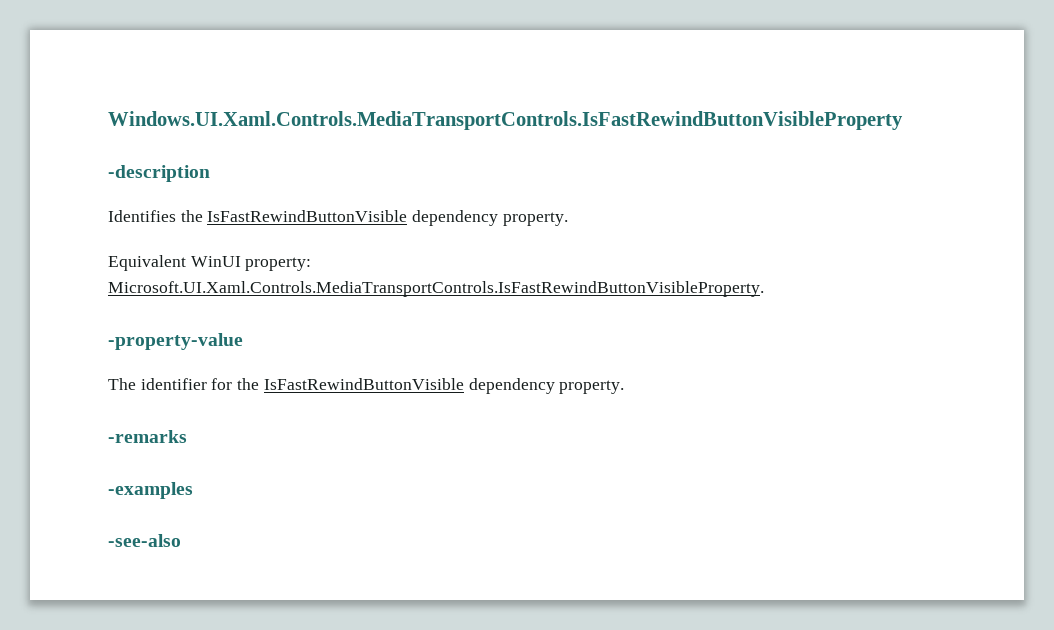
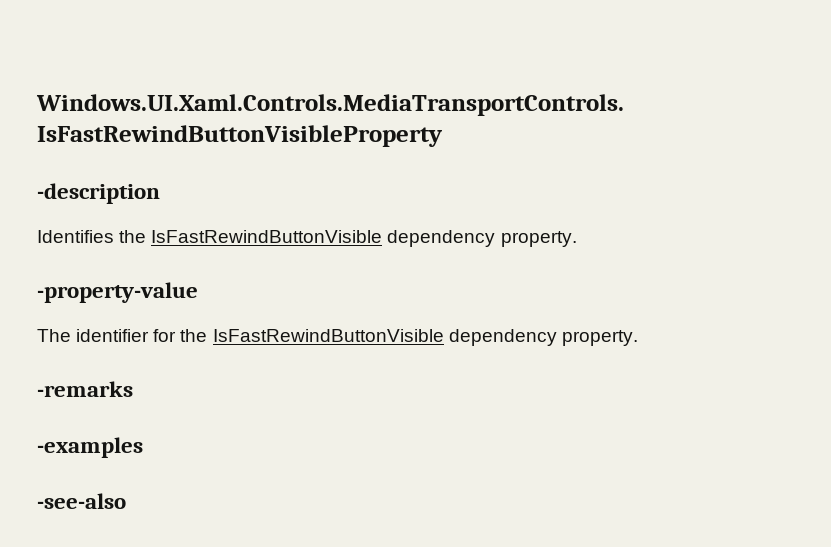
[108,255,312,271] [108,281,764,297] // Equivalent WinUI property: Microsoft.UI.Xaml.Controls.MediaTransportControls.IsFastRewindButtonVisibleProperty. -> (577, 239) none

